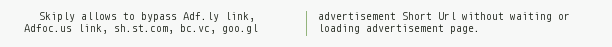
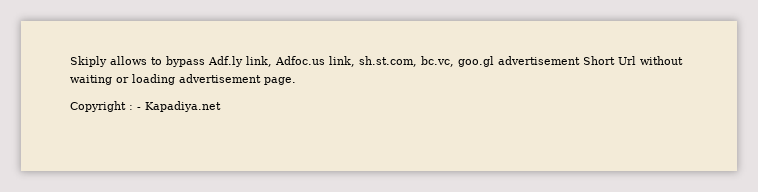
(480, 30) none -> [70,101,221,112] // Copyright : - Kapadiya.net

